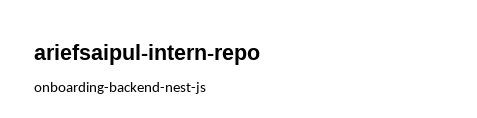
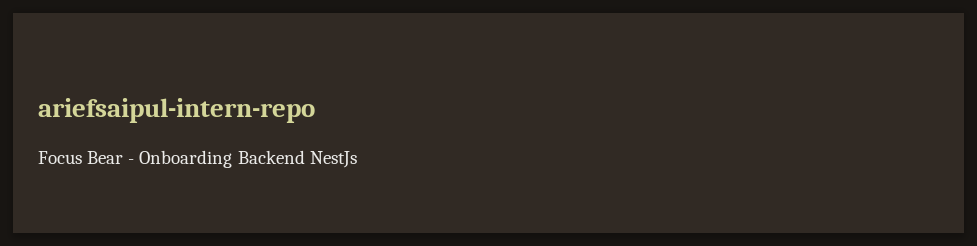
[34,82,206,94] onboarding-backend-nest-js -> [38,150,357,168] Focus Bear - Onboarding Backend NestJs

